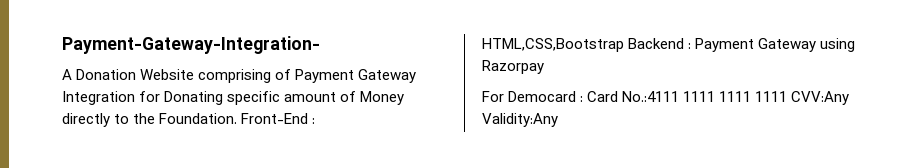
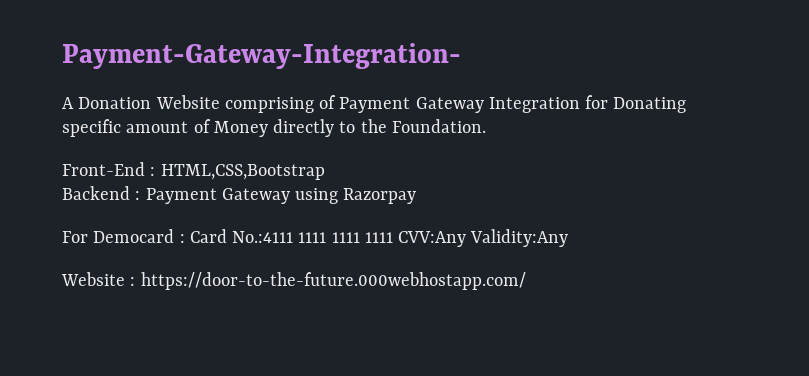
(238, 118) none -> (486, 126) //
(624, 45) none -> (325, 172) //
(558, 120) none -> [61,272,526,290] // Website : https://door-to-the-future.000webhostapp.com/

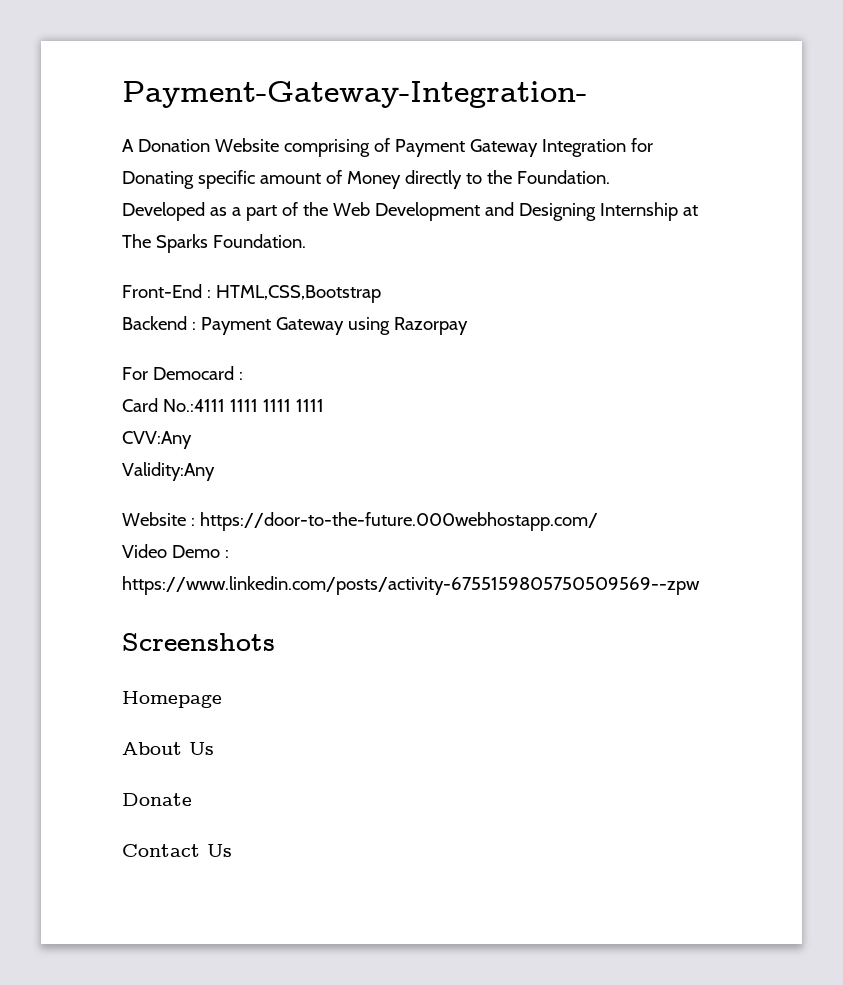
(486, 126) none -> [122,202,698,221] [122,234,306,253] // Developed as a part of the Web Development and Designing Internship at The Sparks Foundation.
(185, 238) none -> (243, 376) //
(393, 237) none -> (324, 405) //
(467, 239) none -> (192, 440) //
(526, 281) none -> [122,544,229,558] [122,576,700,595] [122,633,275,651] [122,691,222,708] [122,742,214,755] [122,793,192,806] [122,844,232,857] // Video Demo : https://www.linkedin.com/posts/activity-6755159805750509569--zpw // Screenshots // Homepage // About Us // Donate // Contact Us

